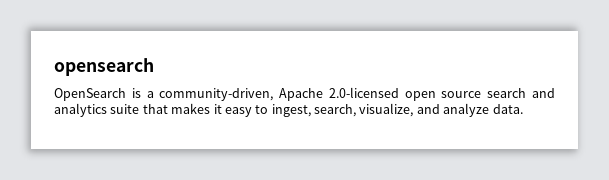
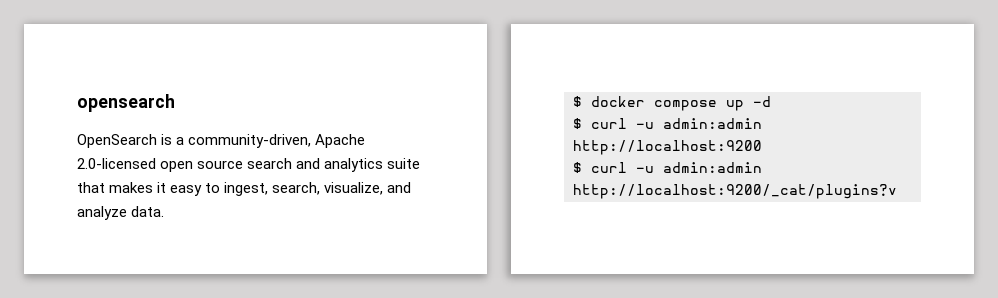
(523, 109) none -> [573,96,771,111] [573,118,762,129] [573,140,762,155] [573,162,762,173] [573,184,897,199] // $ docker compose up -d // $ curl -u admin:admin http://localhost:9200 // $ curl -u admin:admin http://localhost:9200/_cat/plugins?v

